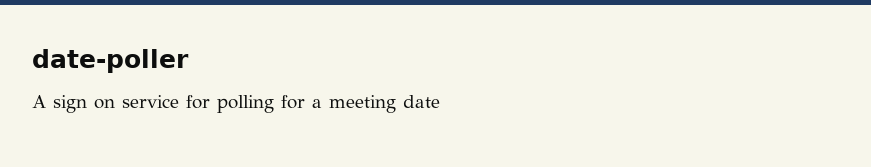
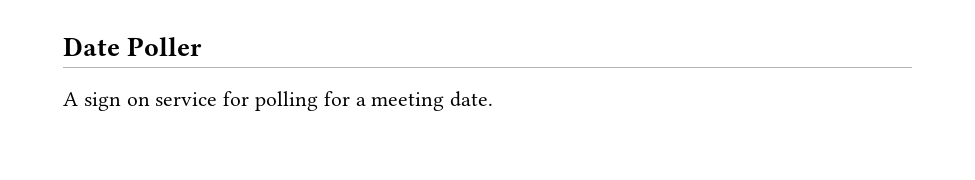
[32,49,189,73] date-poller -> [63,37,203,56] Date Poller
[403,95,440,108] date -> [450,91,494,107] date.

